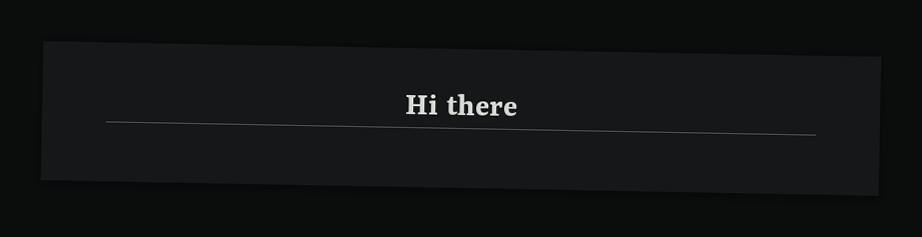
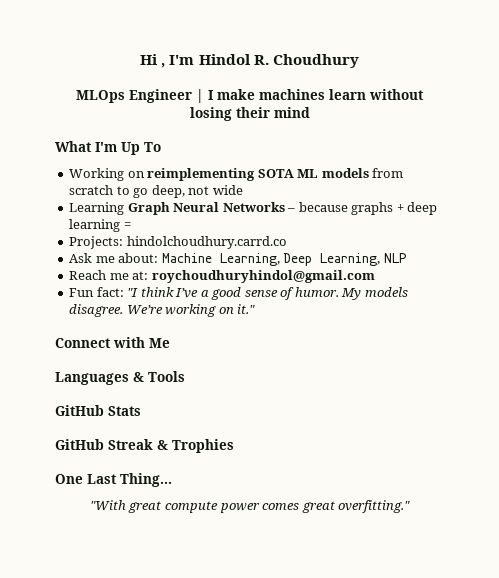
[446,93,519,117] there -> [161,54,359,68] [76,89,424,103] [189,107,310,121] [55,141,161,155] [69,168,404,181] [69,185,243,198] [69,202,438,215] [69,219,131,232] [69,236,287,249] [69,253,407,266] [69,270,375,283] [69,287,408,300] [69,304,256,317] [55,337,170,348] [55,371,185,385] [55,405,141,416] [55,439,234,453] [55,473,172,487] [89,500,411,513] , I'm Hindol R. Choudhury // MLOps Engineer | I make machines learn without losing their mind // What I'm Up To // Working on reimplementing SOTA ML models from scratch to go deep, not wide // Learning Graph Neural Networks – because graphs + deep learning = // Projects: hindolchoudhury.carrd.co // Ask me about: Machine Learning, Deep Learning, NLP // Reach me at: roychoudhuryhindol@gmail.com // Fun fact: "I think I’ve a good sense of humor. My models disagree. We’re working on it." // Connect with Me // Languages & Tools // GitHub Stats // GitHub Streak & Trophies // One Last Thing... // "With great compute power comes great overfitting."

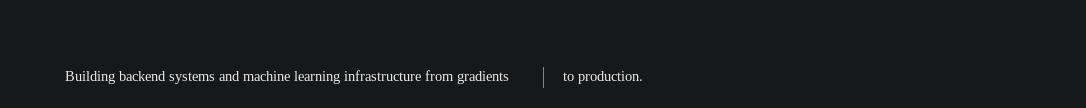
[140,54,359,68] [76,89,424,103] [189,107,310,121] [55,141,161,155] [69,168,404,181] [69,185,243,198] [69,202,438,215] [69,219,131,232] [69,236,287,249] [69,253,407,266] [69,270,375,283] [69,287,408,300] [69,304,256,317] [55,337,170,348] [55,371,185,385] [55,405,141,416] [55,439,234,453] [55,473,172,487] [89,500,411,513] Hi , I'm Hindol R. Choudhury // MLOps Engineer | I make machines learn without losing their mind // What I'm Up To // Working on reimplementing SOTA ML models from scratch to go deep, not wide // Learning Graph Neural Networks – because graphs + deep learning = // Projects: hindolchoudhury.carrd.co // Ask me about: Machine Learning, Deep Learning, NLP // Reach me at: roychoudhuryhindol@gmail.com // Fun fact: "I think I’ve a good sense of humor. My models disagree. We’re working on it." // Connect with Me // Languages & Tools // GitHub Stats // GitHub Streak & Trophies // One Last Thing... // "With great compute power comes great overfitting." -> [65,70,643,84] Building backend systems and machine learning infrastructure from gradients to production.

